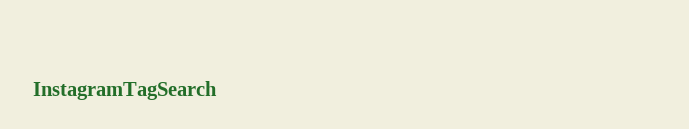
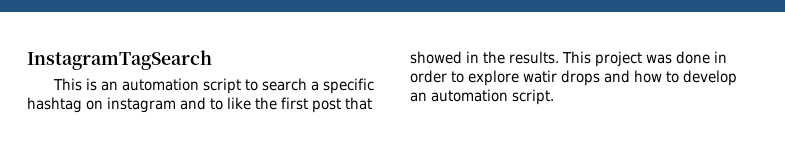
(217, 90) none -> [52,78,375,94] [27,97,373,113] [410,51,728,67] [410,70,738,86] [410,89,555,105] // This is an automation script to search a specific hashtag on instagram and to like the first post that showed in the results. This project was done in order to explore watir drops and how to develop an automation script.

